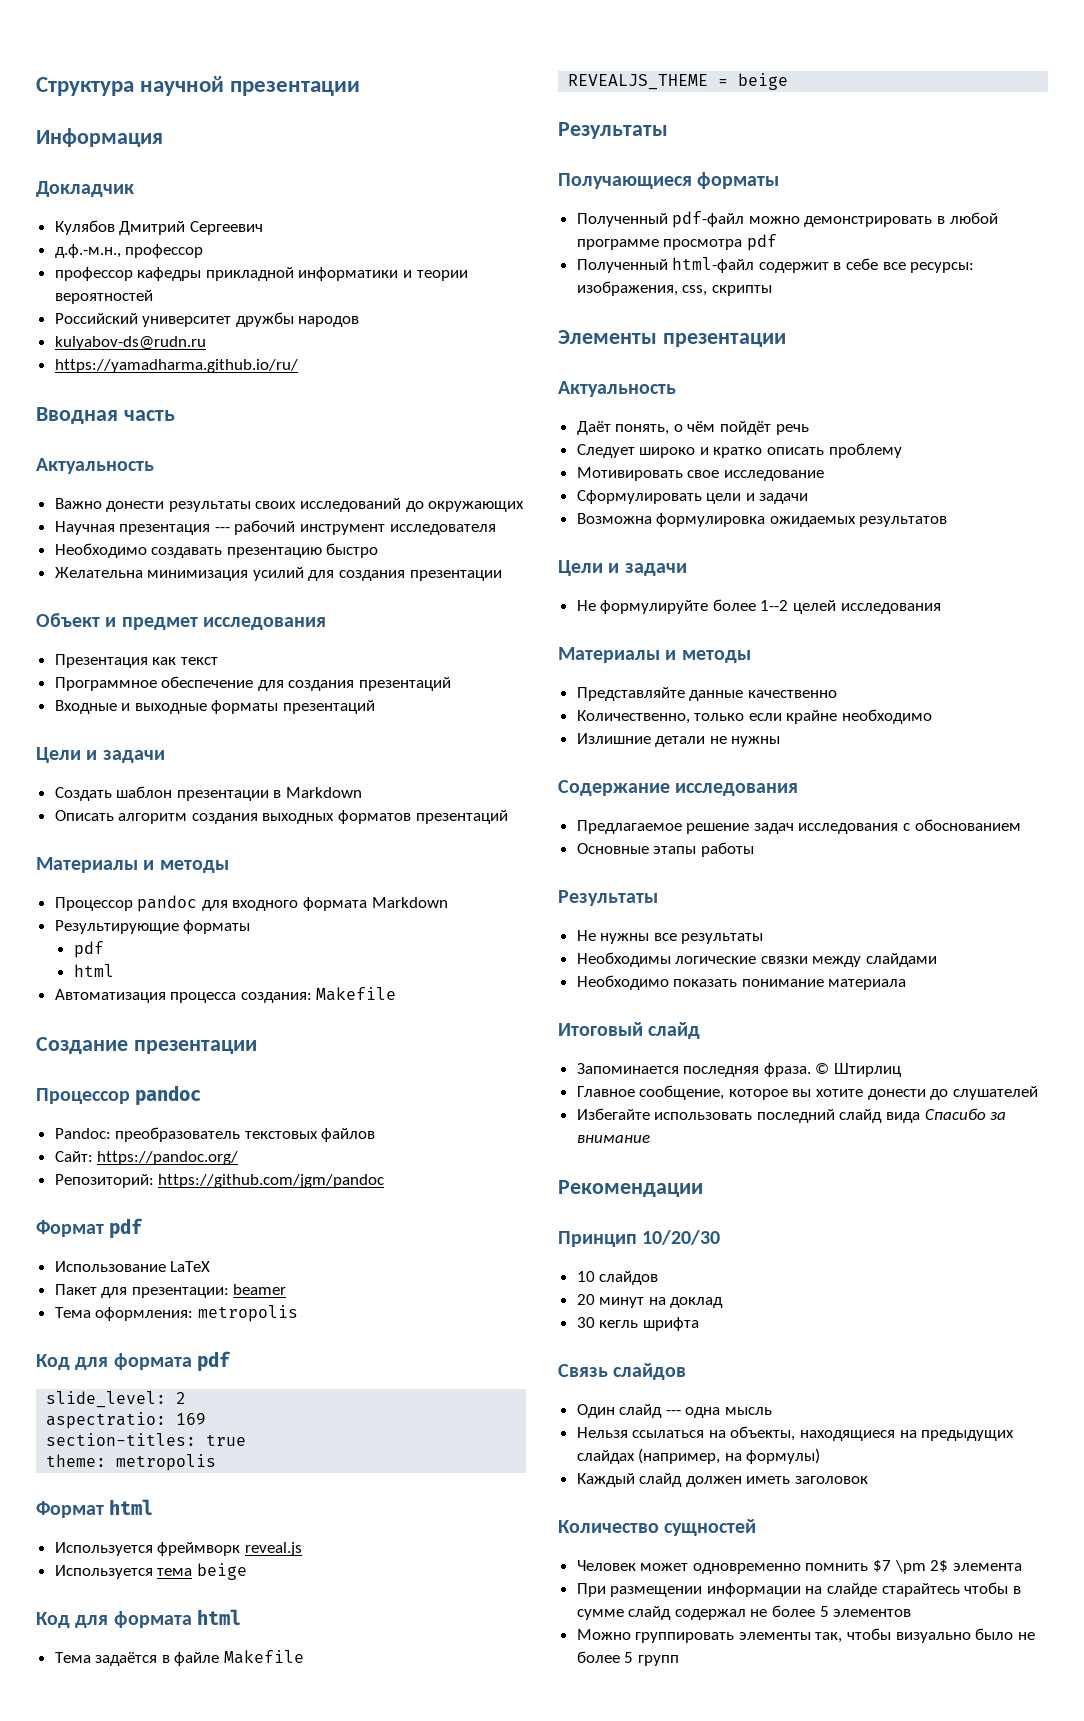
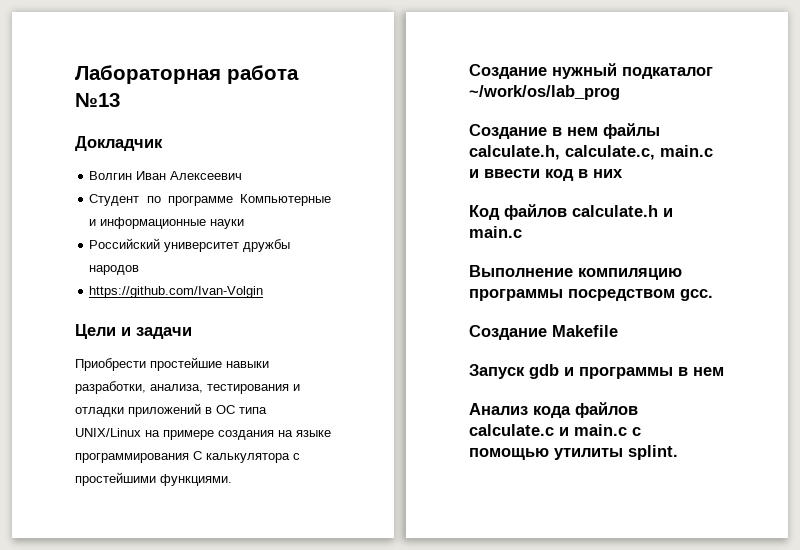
[36,76,361,96] [36,128,163,147] [36,181,134,197] [54,220,263,235] [54,244,204,258] [54,267,468,281] [54,290,153,304] [54,312,360,327] [54,336,206,350] [54,359,298,373] [36,407,175,424] [36,458,154,474] [54,498,525,512] [54,520,496,535] [54,543,379,558] [54,567,502,581] [36,613,327,630] [54,654,218,668] [54,676,452,691] [54,700,376,714] [36,747,165,763] [54,786,363,801] [54,810,508,824] [36,857,229,873] [54,895,448,912] [54,920,251,934] [73,941,104,958] [73,964,114,977] [54,987,397,1003] [36,1037,257,1054] [36,1085,202,1106] [54,1127,376,1142] [54,1151,239,1165] [54,1174,385,1188] [36,1218,144,1239] [54,1261,211,1272] [54,1284,287,1298] [54,1305,298,1322] [36,1351,232,1372] [46,1391,187,1408] [46,1412,207,1429] [46,1433,247,1446] [46,1454,217,1471] [36,1499,154,1518] [54,1542,302,1556] [54,1563,247,1580] [36,1609,242,1628] [54,1650,305,1666] [568,73,789,90] [558,122,668,139] [558,172,780,189] [576,211,998,228] [576,234,777,251] [576,257,975,273] [576,281,772,296] [558,330,786,347] [558,381,676,397] [576,421,809,435] [576,443,902,458] [576,467,824,481] [576,490,809,504] [576,513,948,527] [558,560,687,576] [576,599,941,614] [558,647,751,663] [576,687,837,701] [576,709,933,724] [576,733,781,747] [558,780,799,796] [576,819,1021,834] [576,842,754,857] [558,890,658,906] [576,930,764,944] [576,952,938,967] [576,975,907,990] [558,1022,701,1039] [576,1063,902,1077] [576,1085,1038,1100] [576,1108,1007,1123] [576,1135,650,1143] [558,1180,703,1197] [558,1230,721,1247] [576,1271,659,1285] [576,1294,724,1308] [576,1317,699,1331] [558,1363,687,1380] [576,1404,773,1418] [576,1426,1015,1441] [576,1448,821,1464] [576,1473,869,1487] [558,1519,757,1536] [576,1560,1022,1574] [576,1582,1021,1597] [576,1605,912,1620] [576,1628,1035,1643] [576,1651,679,1666] Структура научной презентации // Информация // Докладчик // Кулябов Дмитрий Сергеевич // д.ф.-м.н., профессор // профессор кафедры прикладной информатики и теории вероятностей // Российский университет дружбы народов // kulyabov-ds@rudn.ru // https://yamadharma.github.io/ru/ // Вводная часть // Актуальность // Важно донести результаты своих исследований до окружающих // Научная презентация --- рабочий инструмент исследователя // Необходимо создавать презентацию быстро // Желательна минимизация усилий для создания презентации // Объект и предмет исследования // Презентация как текст // Программное обеспечение для создания презентаций // Входные и выходные форматы презентаций // Цели и задачи // Создать шаблон презентации в Markdown // Описать алгоритм создания выходных форматов презентаций // Материалы и методы // Процессор pandoc для входного формата Markdown // Результирующие форматы // pdf // html // Автоматизация процесса создания: Makefile // Создание презентации // Процессор pandoc // Pandoc: преобразователь текстовых файлов // Сайт: https://pandoc.org/ // Репозиторий: https://github.com/jgm/pandoc // Формат pdf // Использование LaTeX // Пакет для презентации: beamer // Тема оформления: metropolis // Код для формата pdf // slide_level: 2 // aspectratio: 169 // section-titles: true // theme: metropolis // Формат html // Используется фреймворк reveal.js // Используется тема beige // Код для формата html // Тема задаётся в файле Makefile // REVEALJS_THEME = beige // Результаты // Получающиеся форматы // Полученный pdf-файл можно демонстрировать в любой программе просмотра pdf // Полученный html-файл содержит в себе все ресурсы: изображения, css, скрипты // Элементы презентации // Актуальность // Даёт понять, о чём пойдёт речь // Следует широко и кратко описать проблему // Мотивировать свое исследование // Сформулировать цели и задачи // Возможна формулировка ожидаемых результатов // Цели и задачи // Не формулируйте более 1--2 целей исследования // Материалы и методы // Представляйте данные качественно // Количественно, только если крайне необходимо // Излишние детали не нужны // Содержание исследования // Предлагаемое решение задач исследования с обоснованием // Основные этапы работы // Результаты // Не нужны все результаты // Необходимы логические связки между слайдами // Необходимо показать понимание материала // Итоговый слайд // Запоминается последняя фраза. © Штирлиц // Главное сообщение, которое вы хотите донести до слушателей // Избегайте использовать последний слайд вида Спасибо за внимание // Рекомендации // Принцип 10/20/30 // 10 слайдов // 20 минут на доклад // 30 кегль шрифта // Связь слайдов // Один слайд --- одна мысль // Нельзя ссылаться на объекты, находящиеся на предыдущих слайдах (например, на формулы) // Каждый слайд должен иметь заголовок // Количество сущностей // Человек может одновременно помнить $7 \pm 2$ элемента // При размещении информации на слайде старайтесь чтобы в сумме слайд содержал не более 5 элементов // Можно группировать элементы так, чтобы визуально было не более 5 групп -> [75,65,299,84] [75,93,120,107] [75,136,163,151] [89,171,243,180] [89,194,331,206] [89,217,245,229] [89,238,291,252] [89,265,140,275] [89,286,264,298] [75,324,192,339] [75,357,269,371] [75,381,300,394] [75,403,267,417] [75,428,331,440] [75,451,300,463] [75,472,232,486] [469,63,713,79] [469,85,620,100] [469,123,660,139] [469,145,713,160] [469,169,623,181] [469,204,673,220] [469,226,522,238] [469,265,682,280] [469,289,713,301] [469,325,618,340] [469,364,724,379] [469,402,638,418] [469,424,641,436] [469,445,678,460] Лабораторная работа №13 // Докладчик // Волгин Иван Алексеевич // Студент по программе Компьютерные и информационные науки // Российский университет дружбы народов // https://github.com/Ivan-Volgin // Цели и задачи // Приобрести простейшие навыки разработки, анализа, тестирования и отладки приложений в ОС типа UNIX/Linux на примере создания на языке программирования С калькулятора с простейшими функциями. // Создание нужный подкаталог ~/work/os/lab_prog // Создание в нем файлы calculate.h, calculate.c, main.c и ввести код в них // Код файлов calculate.h и main.c // Выполнение компиляцию программы посредством gcc. // Создание Makefile // Запуск gdb и программы в нем // Анализ кода файлов calculate.c и main.c с помощью утилиты splint.

